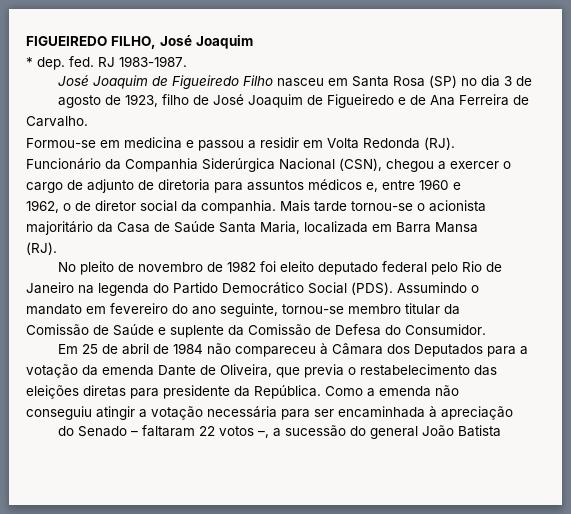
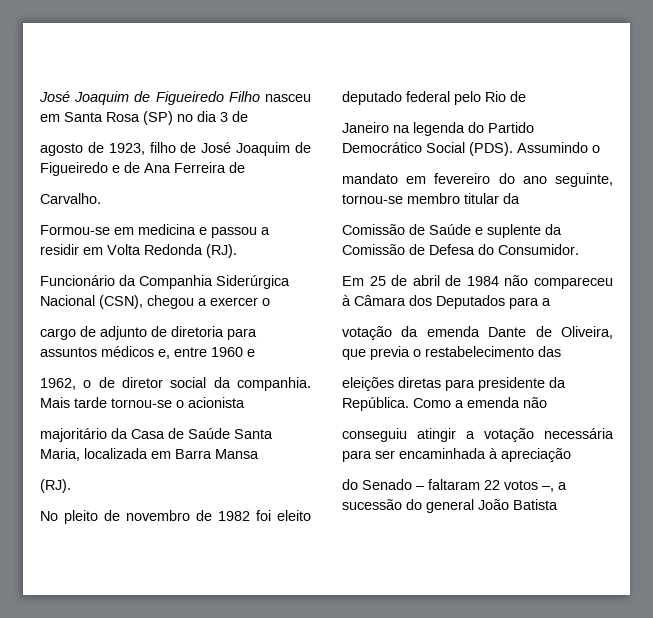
[26,35,253,49] [26,56,187,70] FIGUEIREDO FILHO, José Joaquim // * dep. fed. RJ 1983-1987. // -> (39, 96) none

